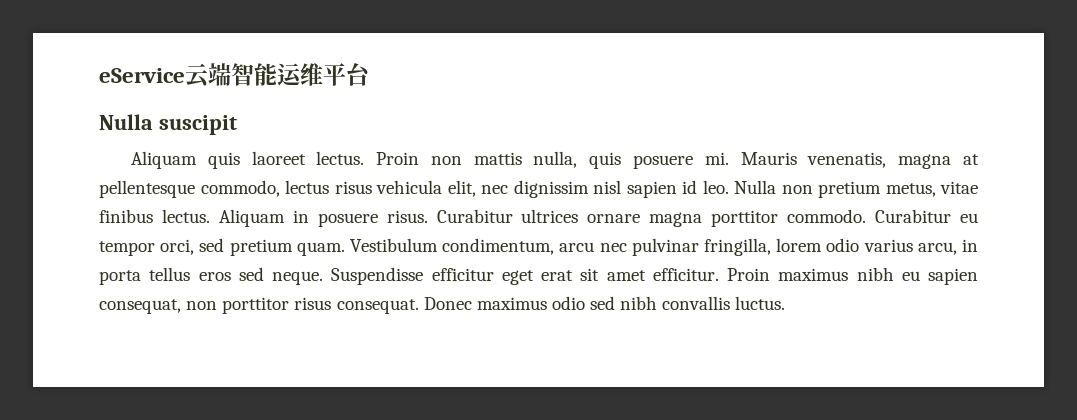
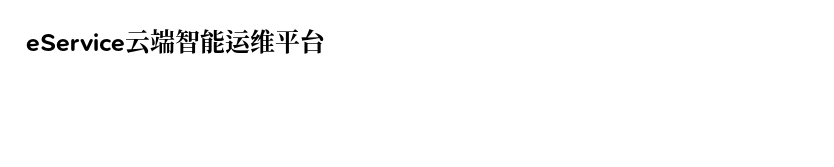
[99,114,237,135] [130,151,979,169] [99,180,978,198] [99,209,978,227] [99,238,979,256] [99,267,978,285] [99,296,786,314] // Nulla suscipit // Aliquam quis laoreet lectus. Proin non mattis nulla, quis posuere mi. Mauris venenatis, magna at pellentesque commodo, lectus risus vehicula elit, nec dignissim nisl sapien id leo. Nulla non pretium metus, vitae finibus lectus. Aliquam in posuere risus. Curabitur ultrices ornare magna porttitor commodo. Curabitur eu tempor orci, sed pretium quam. Vestibulum condimentum, arcu nec pulvinar fringilla, lorem odio varius arcu, in porta tellus eros sed neque. Suspendisse efficitur eget erat sit amet efficitur. Proin maximus nibh eu sapien consequat, non porttitor risus consequat. Donec maximus odio sed nibh convallis luctus. -> (326, 41) none

